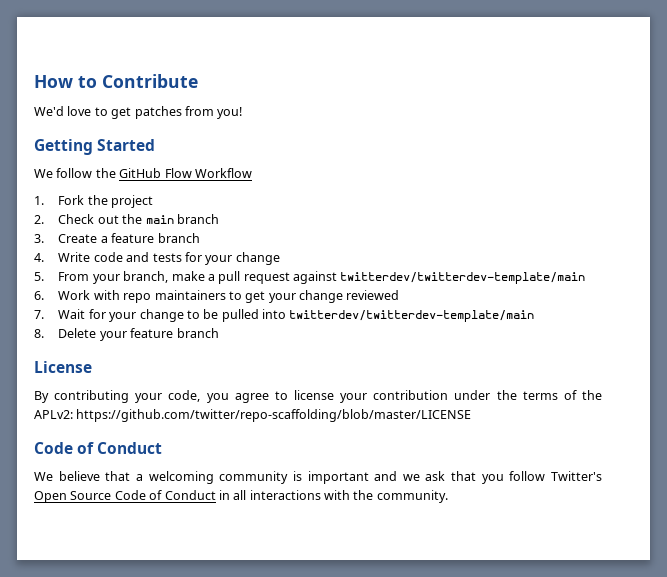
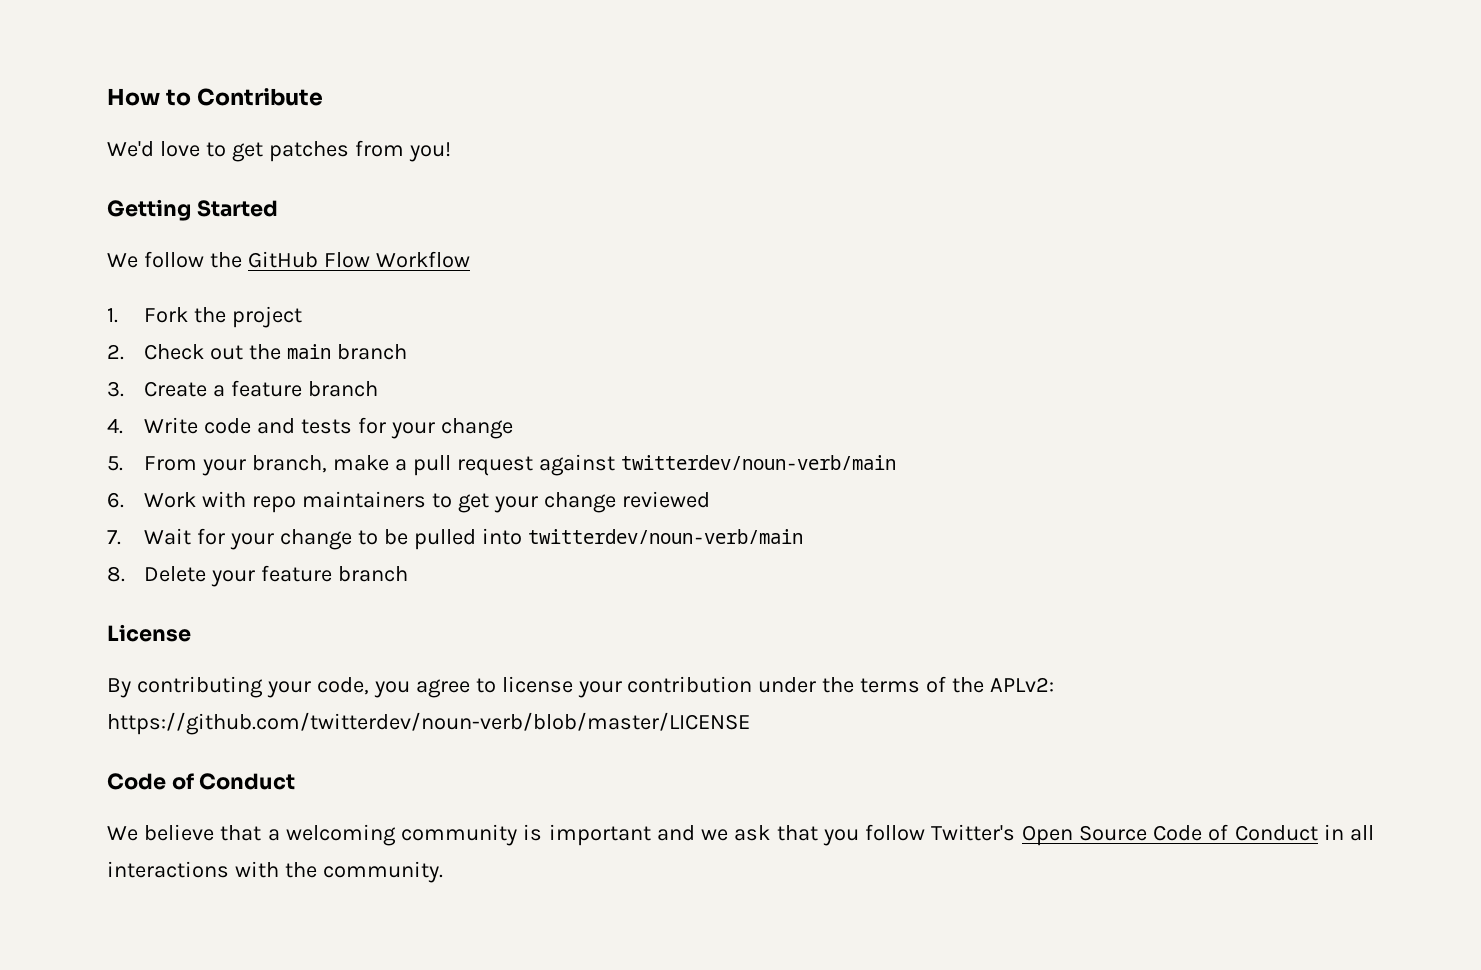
[340,272,586,284] twitterdev/twitterdev-template/main -> [620,455,896,470] twitterdev/noun-verb/main
[289,310,535,322] twitterdev/twitterdev-template/main -> [527,529,803,544] twitterdev/noun-verb/main
[76,409,472,422] https://github.com/twitter/repo-scaffolding/blob/master/LICENSE -> [107,712,750,735] https://github.com/twitterdev/noun-verb/blob/master/LICENSE

